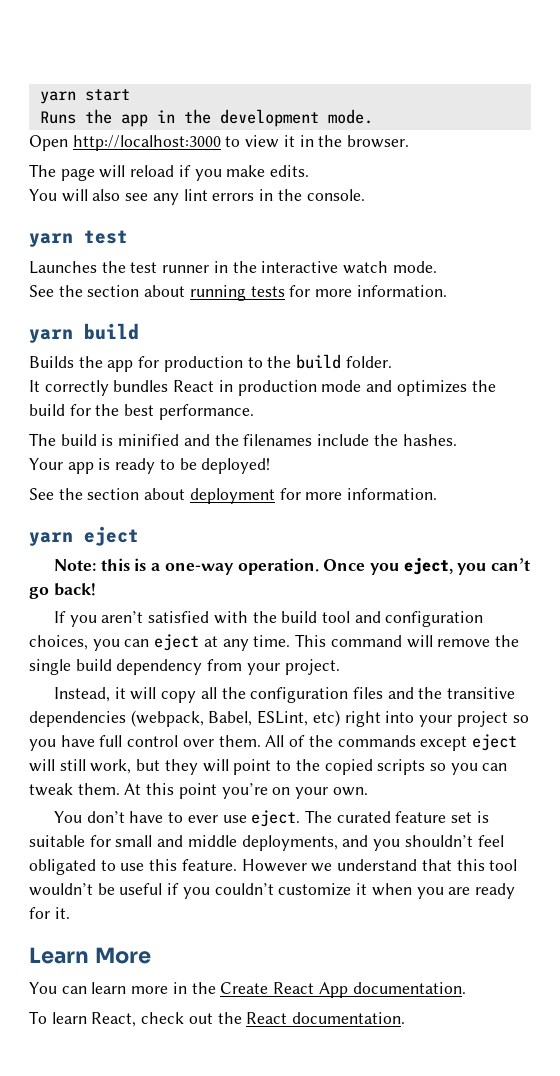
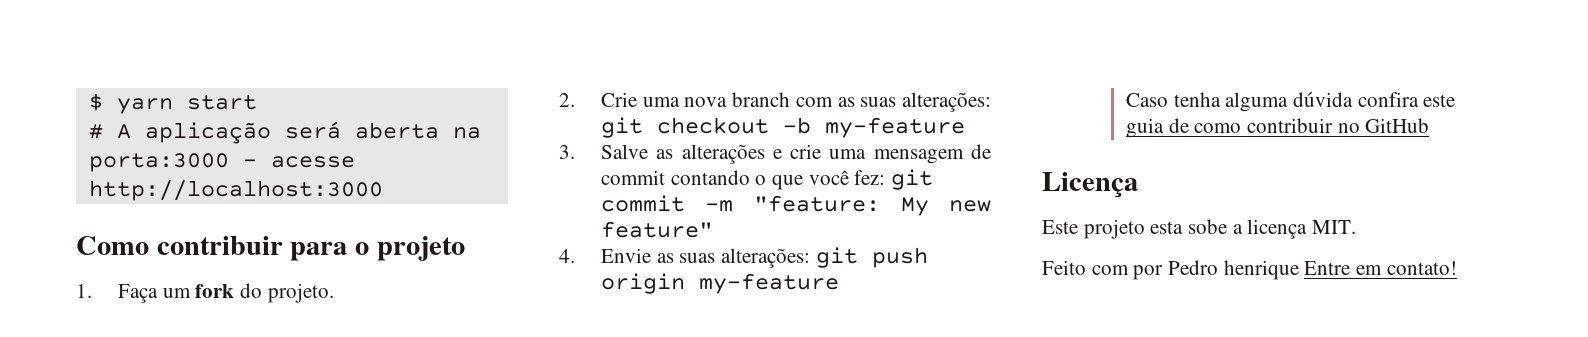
(39, 97) none -> [88,93,103,111] $
[39,109,373,127] [29,135,410,151] [29,164,310,181] [29,189,365,205] [29,230,128,247] [29,261,437,274] [29,285,447,301] [29,323,139,343] [29,354,392,372] [29,380,496,396] [29,404,254,420] [29,433,457,446] [29,458,271,474] [29,488,438,504] [29,526,139,546] [53,557,531,575] [29,583,96,599] [53,611,484,627] [29,634,519,651] [29,659,340,675] [53,687,516,703] [29,710,529,727] [29,734,517,751] [29,759,508,775] [29,783,368,799] [53,810,489,827] [29,835,504,851] [29,859,518,875] [29,883,515,899] [29,907,70,919] [29,947,151,964] [29,982,466,998] [29,1011,406,1027] Runs the app in the development mode. // Open http://localhost:3000 to view it in the browser. // The page will reload if you make edits. // You will also see any lint errors in the console. // yarn test // Launches the test runner in the interactive watch mode. // See the section about running tests for more information. // yarn build // Builds the app for production to the build folder. // It correctly bundles React in production mode and optimizes the build for the best performance. // The build is minified and the filenames include the hashes. // Your app is ready to be deployed! // See the section about deployment for more information. // yarn eject // Note: this is a one-way operation. Once you eject, you can’t go back! // If you aren’t satisfied with the build tool and configuration choices, you can eject at any time. This command will remove the single build dependency from your project. // Instead, it will copy all the configuration files and the transitive dependencies (webpack, Babel, ESLint, etc) right into your project so you have full control over them. All of the commands except eject will still work, but they will point to the copied scripts so you can tweak them. At this point you’re on your own. // You don’t have to ever use eject. The curated feature set is suitable for small and middle deployments, and you shouldn’t feel obligated to use this feature. However we understand that this tool wouldn’t be useful if you couldn’t customize it when you are ready for it. // Learn More // You can learn more in the Create React App documentation. // To learn React, check out the React documentation. -> [88,121,481,144] [88,153,355,172] [88,180,383,201] [76,236,465,261] [76,283,334,303] [559,92,991,112] [600,117,965,138] [559,144,991,164] [600,169,934,190] [600,195,991,216] [600,221,713,238] [559,247,928,268] [600,273,839,294] [1125,92,1456,112] [1125,118,1430,138] [1042,172,1138,198] [1042,219,1357,239] [1042,260,1457,280] # A aplicação será aberta na porta:3000 - acesse http://localhost:3000 // Como contribuir para o projeto // 1. Faça um fork do projeto. // 2. Crie uma nova branch com as suas alterações: git checkout -b my-feature // 3. Salve as alterações e crie uma mensagem de commit contando o que você fez: git commit -m "feature: My new feature" // 4. Envie as suas alterações: git push origin my-feature // Caso tenha alguma dúvida confira este guia de como contribuir no GitHub // Licença // Este projeto esta sobe a licença MIT. // Feito com por Pedro henrique Entre em contato!

